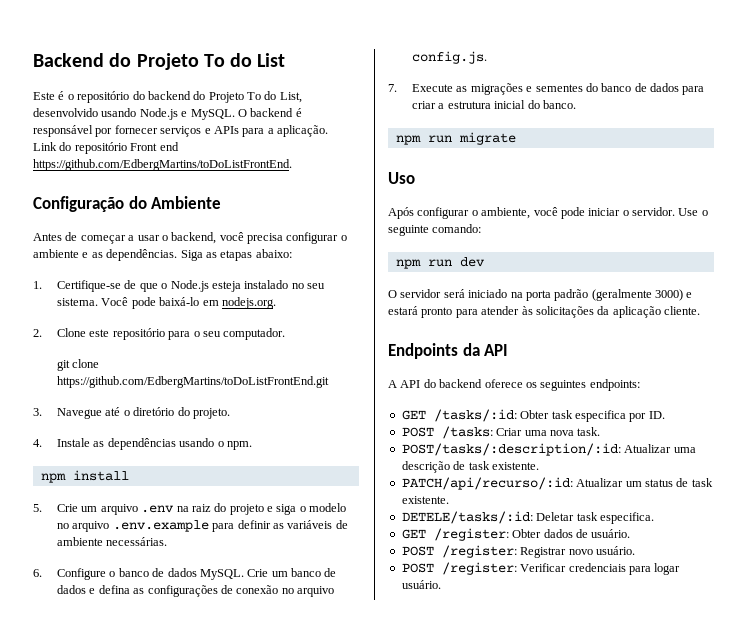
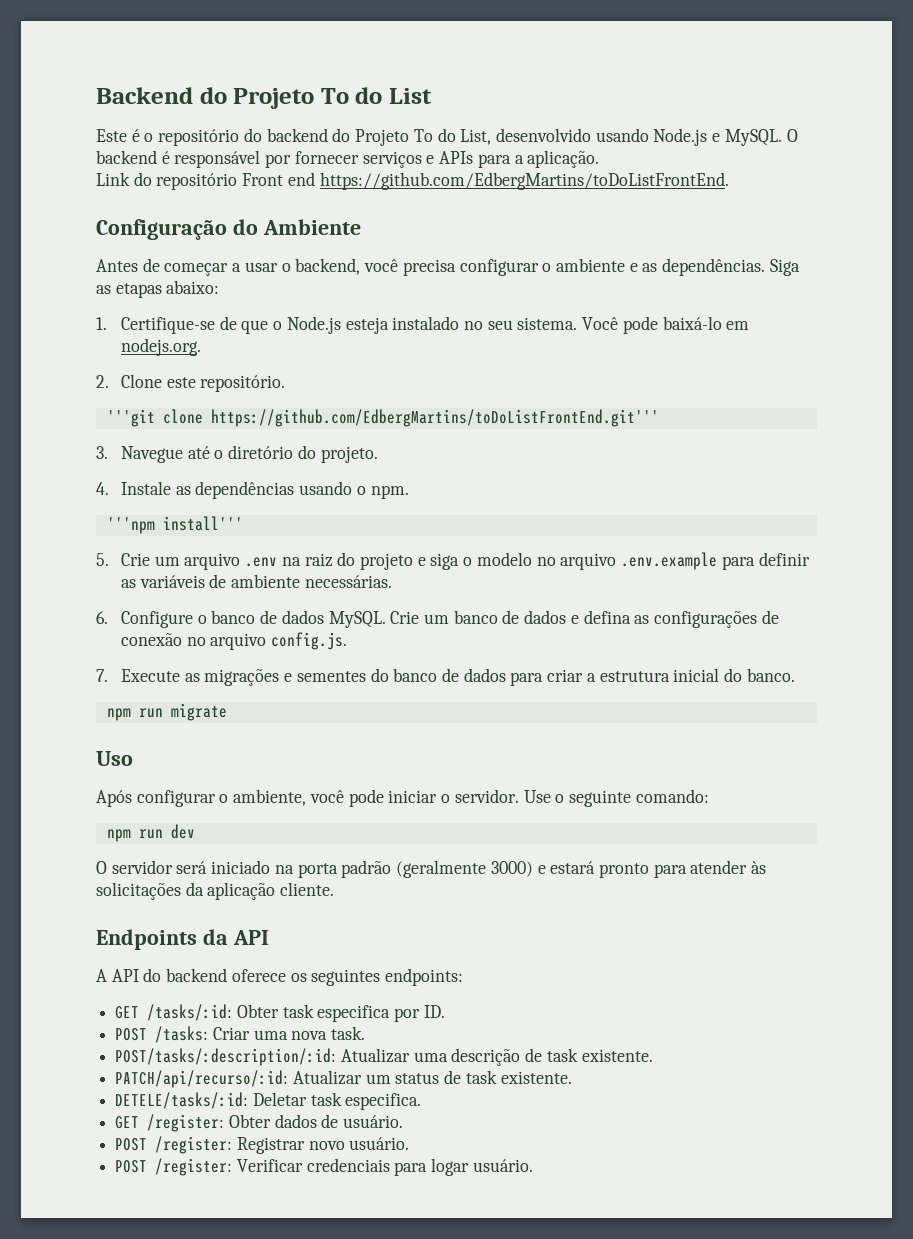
[112,328,286,340] [57,359,100,371] [57,376,330,388] repositório para o seu computador. // git clone https://github.com/EdbergMartins/toDoListFrontEnd.git -> [200,375,286,392] [106,409,659,427] repositório. // '''git clone https://github.com/EdbergMartins/toDoListFrontEnd.git'''
[40,470,129,483] npm install -> [106,516,243,534] '''npm install'''

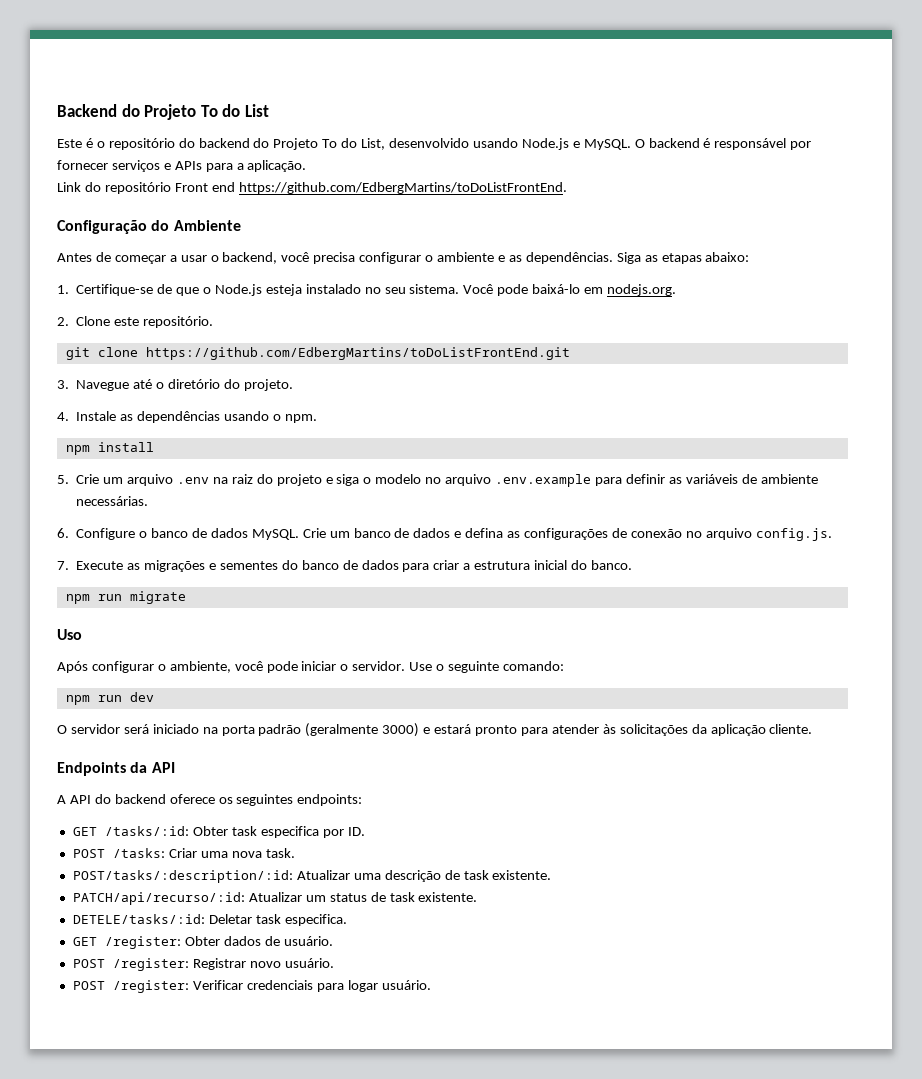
[106,409,659,427] '''git clone https://github.com/EdbergMartins/toDoListFrontEnd.git''' -> [65,347,570,360] git clone https://github.com/EdbergMartins/toDoListFrontEnd.git
[106,516,243,534] '''npm install''' -> [65,442,154,455] npm install

